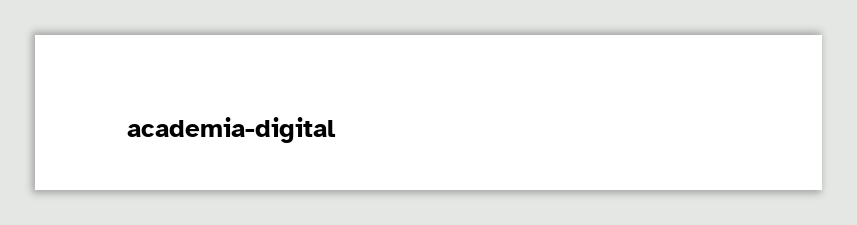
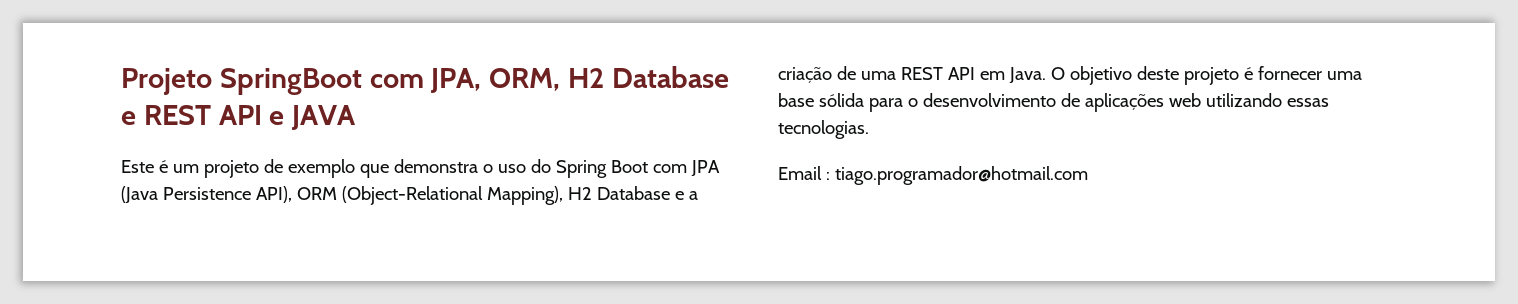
[127,117,336,143] academia-digital -> [121,66,729,95] [121,105,357,130] [121,159,720,178] [121,186,698,205] [778,66,1362,85] [778,93,1329,112] [778,120,869,139] [778,166,1088,185] Projeto SpringBoot com JPA, ORM, H2 Database e REST API e JAVA // Este é um projeto de exemplo que demonstra o uso do Spring Boot com JPA (Java Persistence API), ORM (Object-Relational Mapping), H2 Database e a criação de uma REST API em Java. O objetivo deste projeto é fornecer uma base sólida para o desenvolvimento de aplicações web utilizando essas tecnologias. // Email : tiago.programador@hotmail.com

